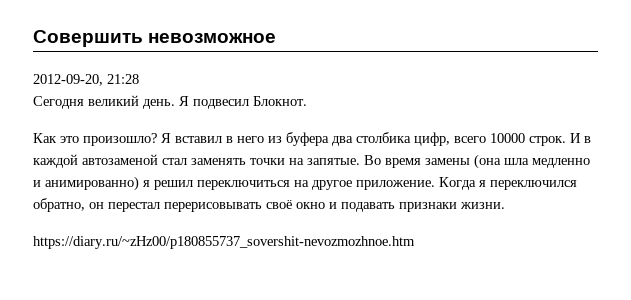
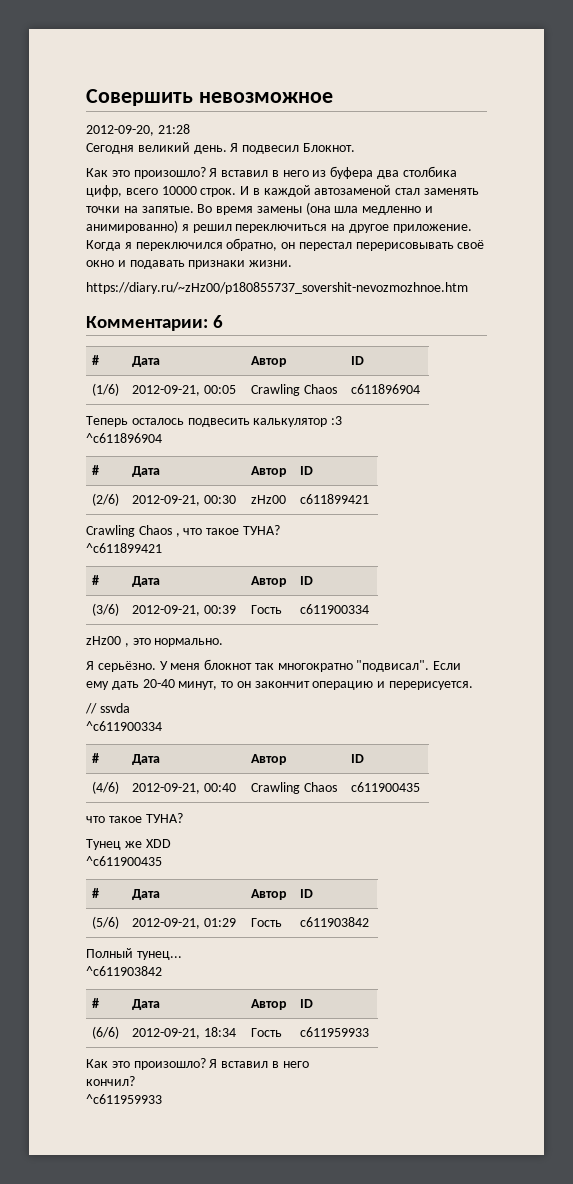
(415, 242) none -> [86,315,224,331] [92,355,100,365] [132,356,161,367] [251,356,288,367] [351,356,365,365] [92,383,120,396] [132,385,237,396] [251,384,338,396] [351,384,421,394] [86,416,343,427] [86,433,162,443] [92,465,100,475] [132,466,161,477] [251,466,288,477] [300,466,314,475] [92,493,120,506] [132,495,237,506] [251,495,287,504] [300,494,370,504] [86,525,280,537] [86,543,162,553] [92,575,100,585] [132,576,161,587] [251,576,288,587] [300,576,314,585] [92,603,120,616] [132,605,237,616] [251,605,283,614] [300,604,370,614] [86,636,224,647] [86,659,462,672] [86,679,474,690] [85,703,130,714] [86,721,162,731] [92,753,100,763] [132,754,161,765] [251,754,288,765] [351,754,365,763] [92,781,120,794] [132,783,237,794] [251,782,338,794] [351,782,421,792] [86,813,183,823] [86,839,171,850] [86,856,162,866] [92,888,100,898] [132,889,161,900] [251,889,288,900] [300,889,314,898] [92,916,120,929] [132,918,237,929] [251,918,283,927] [300,917,370,927] [86,948,182,960] [86,966,162,976] [92,998,100,1008] [132,999,161,1010] [251,999,288,1010] [300,999,314,1008] [92,1026,120,1039] [132,1027,237,1039] [251,1028,283,1037] [300,1027,370,1037] [86,1058,309,1070] [86,1076,135,1086] [86,1094,162,1104] // Комментарии: 6 // # | Дата | Автор | ID // (1/6) | 2012-09-21, 00:05 | Crawling Chaos | c611896904 // Теперь осталось подвесить калькулятор :3 // ^c611896904 // # | Дата | Автор | ID // (2/6) | 2012-09-21, 00:30 | zHz00 | c611899421 // Crawling Chaos , что такое ТУНА? // ^c611899421 // # | Дата | Автор | ID // (3/6) | 2012-09-21, 00:39 | Гость | c611900334 // zHz00 , это нормально. // Я серьёзно. У меня блокнот так многократно "подвисал". Если ему дать 20-40 минут, то он закончит операцию и перерисуется. // // ssvda // ^c611900334 // # | Дата | Автор | ID // (4/6) | 2012-09-21, 00:40 | Crawling Chaos | c611900435 // что такое ТУНА? // Тунец же XDD // ^c611900435 // # | Дата | Автор | ID // (5/6) | 2012-09-21, 01:29 | Гость | c611903842 // Полный тунец... // ^c611903842 // # | Дата | Автор | ID // (6/6) | 2012-09-21, 18:34 | Гость | c611959933 // Как это произошло? Я вставил в него // кончил? // ^c611959933

